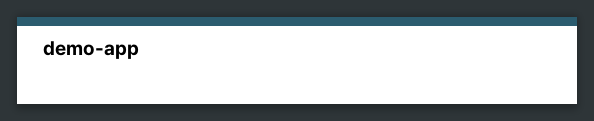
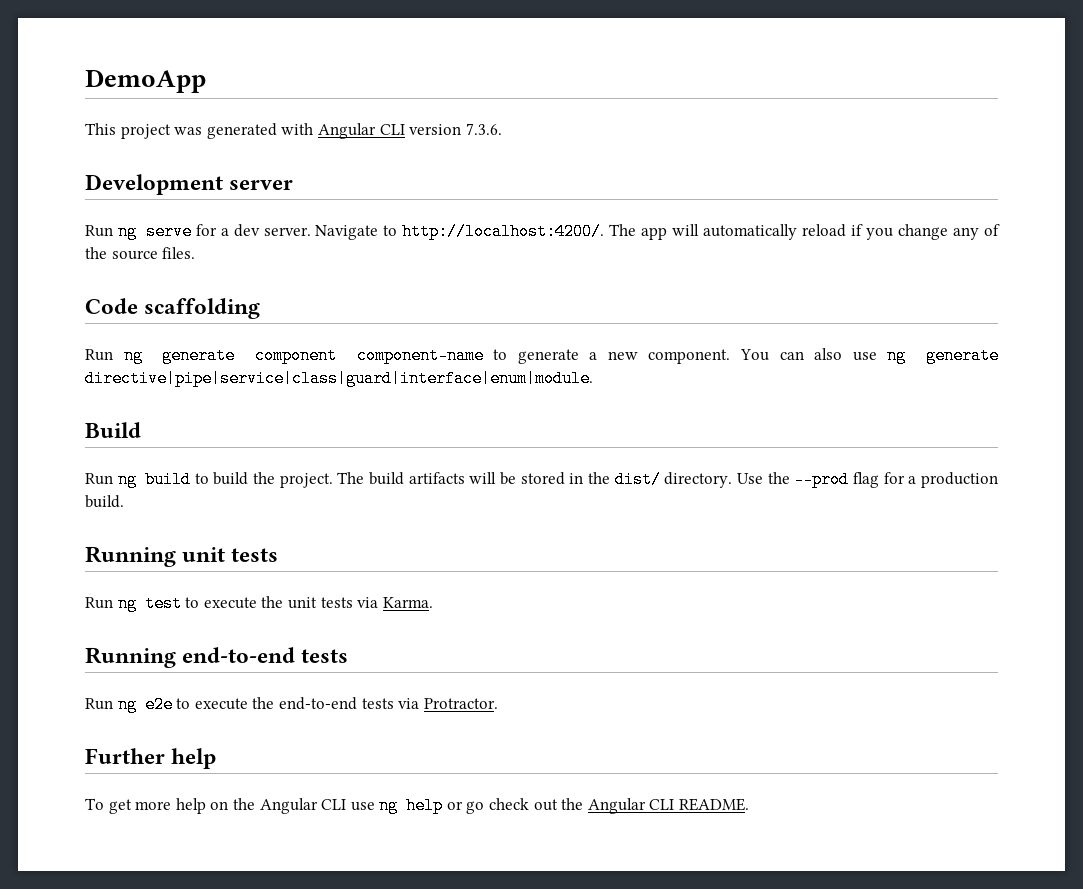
[43,41,139,59] demo-app -> [85,69,206,93] [85,123,502,139] [85,174,294,195] [85,223,1000,240] [85,247,196,260] [85,298,261,319] [85,347,999,364] [85,370,593,387] [85,422,141,438] [85,471,998,488] [85,495,124,508] [85,546,279,567] [85,595,433,612] [85,647,349,668] [85,696,498,713] [85,748,217,769] [85,797,750,814] DemoApp // This project was generated with Angular CLI version 7.3.6. // Development server // Run ng serve for a dev server. Navigate to http://localhost:4200/. The app will automatically reload if you change any of the source files. // Code scaffolding // Run ng generate component component-name to generate a new component. You can also use ng generate directive|pipe|service|class|guard|interface|enum|module. // Build // Run ng build to build the project. The build artifacts will be stored in the dist/ directory. Use the --prod flag for a production build. // Running unit tests // Run ng test to execute the unit tests via Karma. // Running end-to-end tests // Run ng e2e to execute the end-to-end tests via Protractor. // Further help // To get more help on the Angular CLI use ng help or go check out the Angular CLI README.

